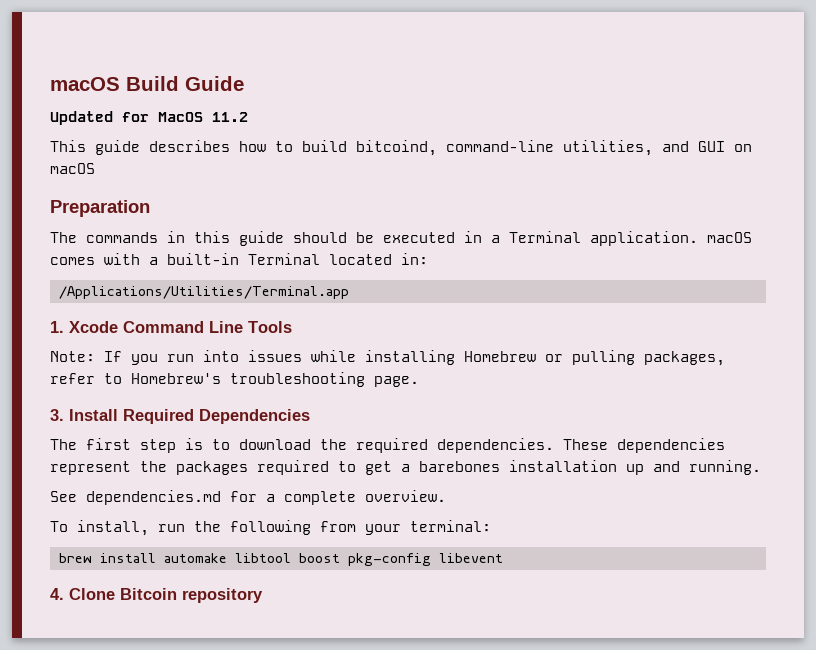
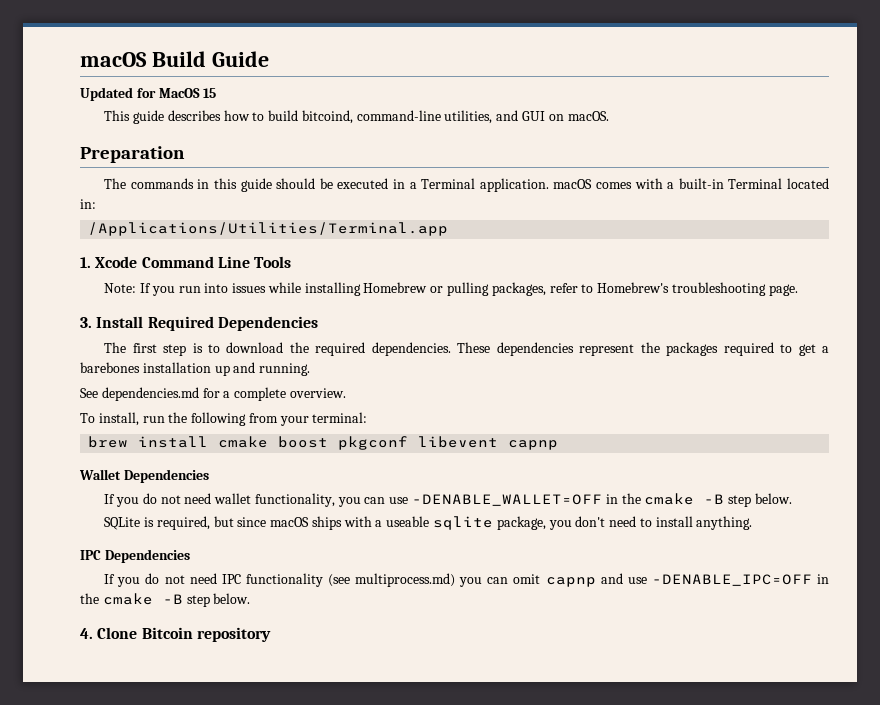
[212,112,248,122] 11.2 -> [203,88,217,98] 15
[50,163,95,174] macOS -> [567,111,609,121] macOS.
[163,553,503,566] automake libtool boost pkg-config libevent -> [218,436,559,450] [79,469,209,483] [104,493,792,507] [104,516,753,530] [80,549,190,563] [104,573,830,587] [80,593,251,607] cmake boost pkgconf libevent capnp // Wallet Dependencies // If you do not need wallet functionality, you can use -DENABLE_WALLET=OFF in the cmake -B step below. // SQLite is required, but since macOS ships with a useable sqlite package, you don't need to install anything. // IPC Dependencies // If you do not need IPC functionality (see multiprocess.md) you can omit capnp and use -DENABLE_IPC=OFF in the cmake -B step below.

